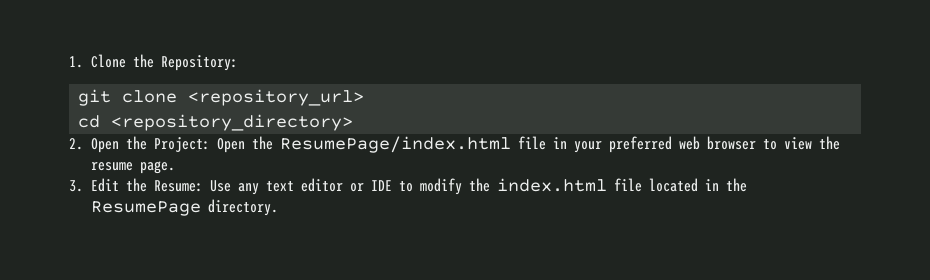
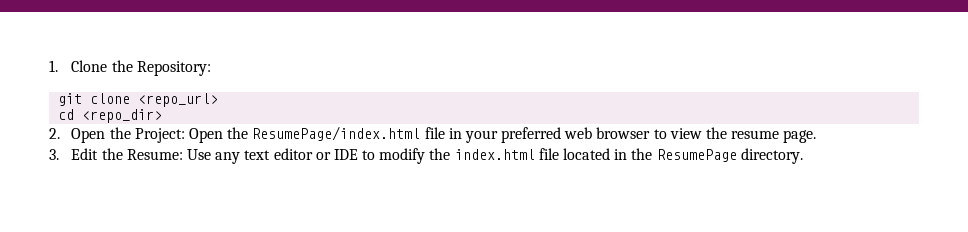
[188,89,365,106] <repository_url> -> [138,93,219,107] <repo_url>
[111,114,354,131] <repository_directory> -> [82,109,163,123] <repo_dir>

